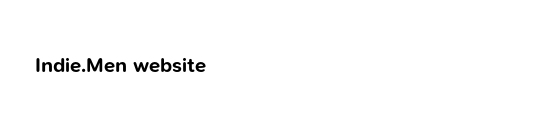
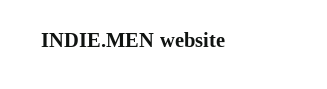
[35,57,127,73] Indie.Men -> [41,33,154,47] INDIE.MEN

